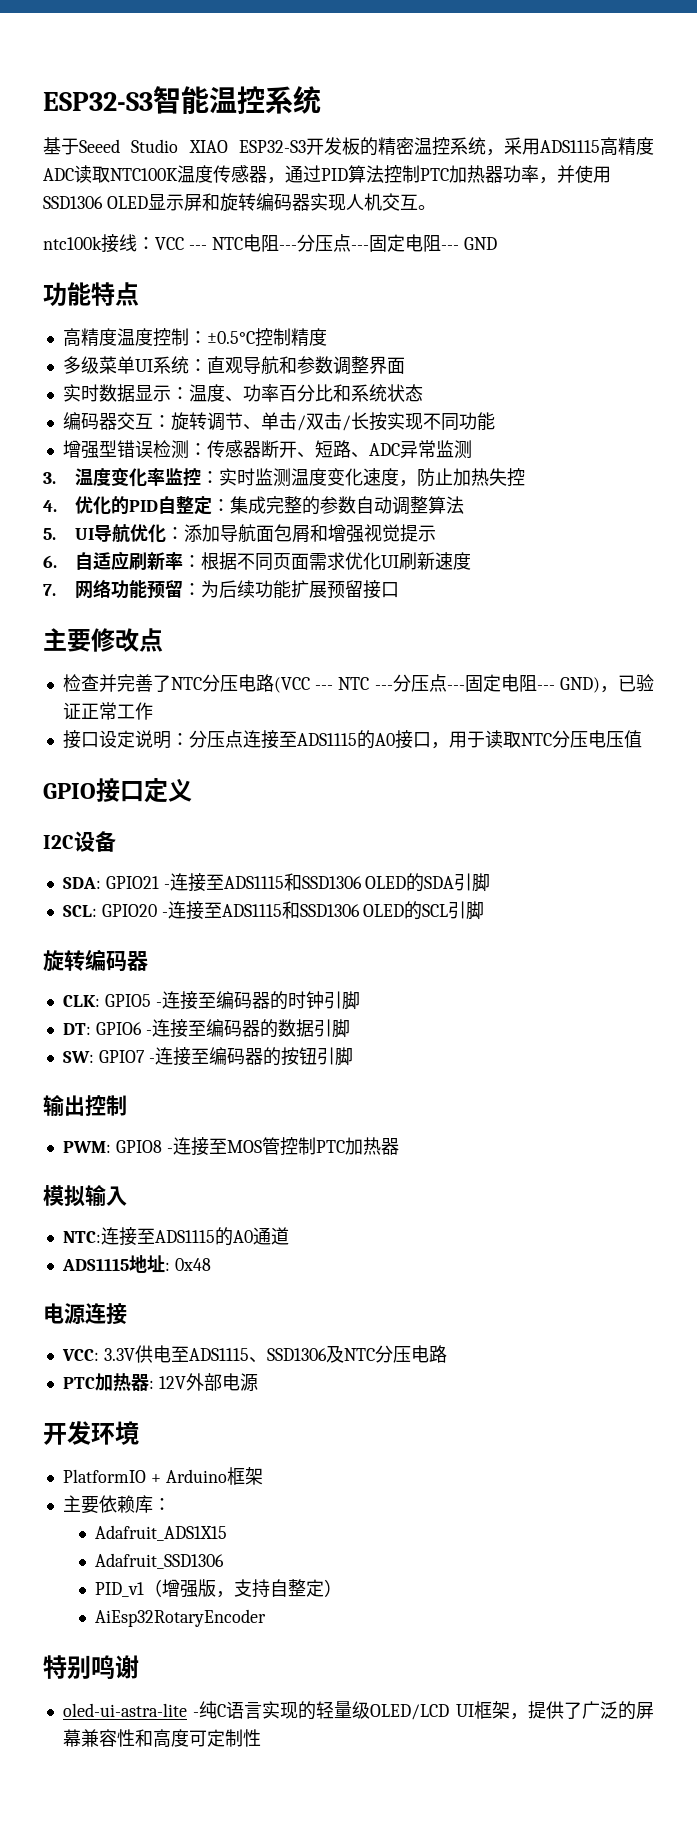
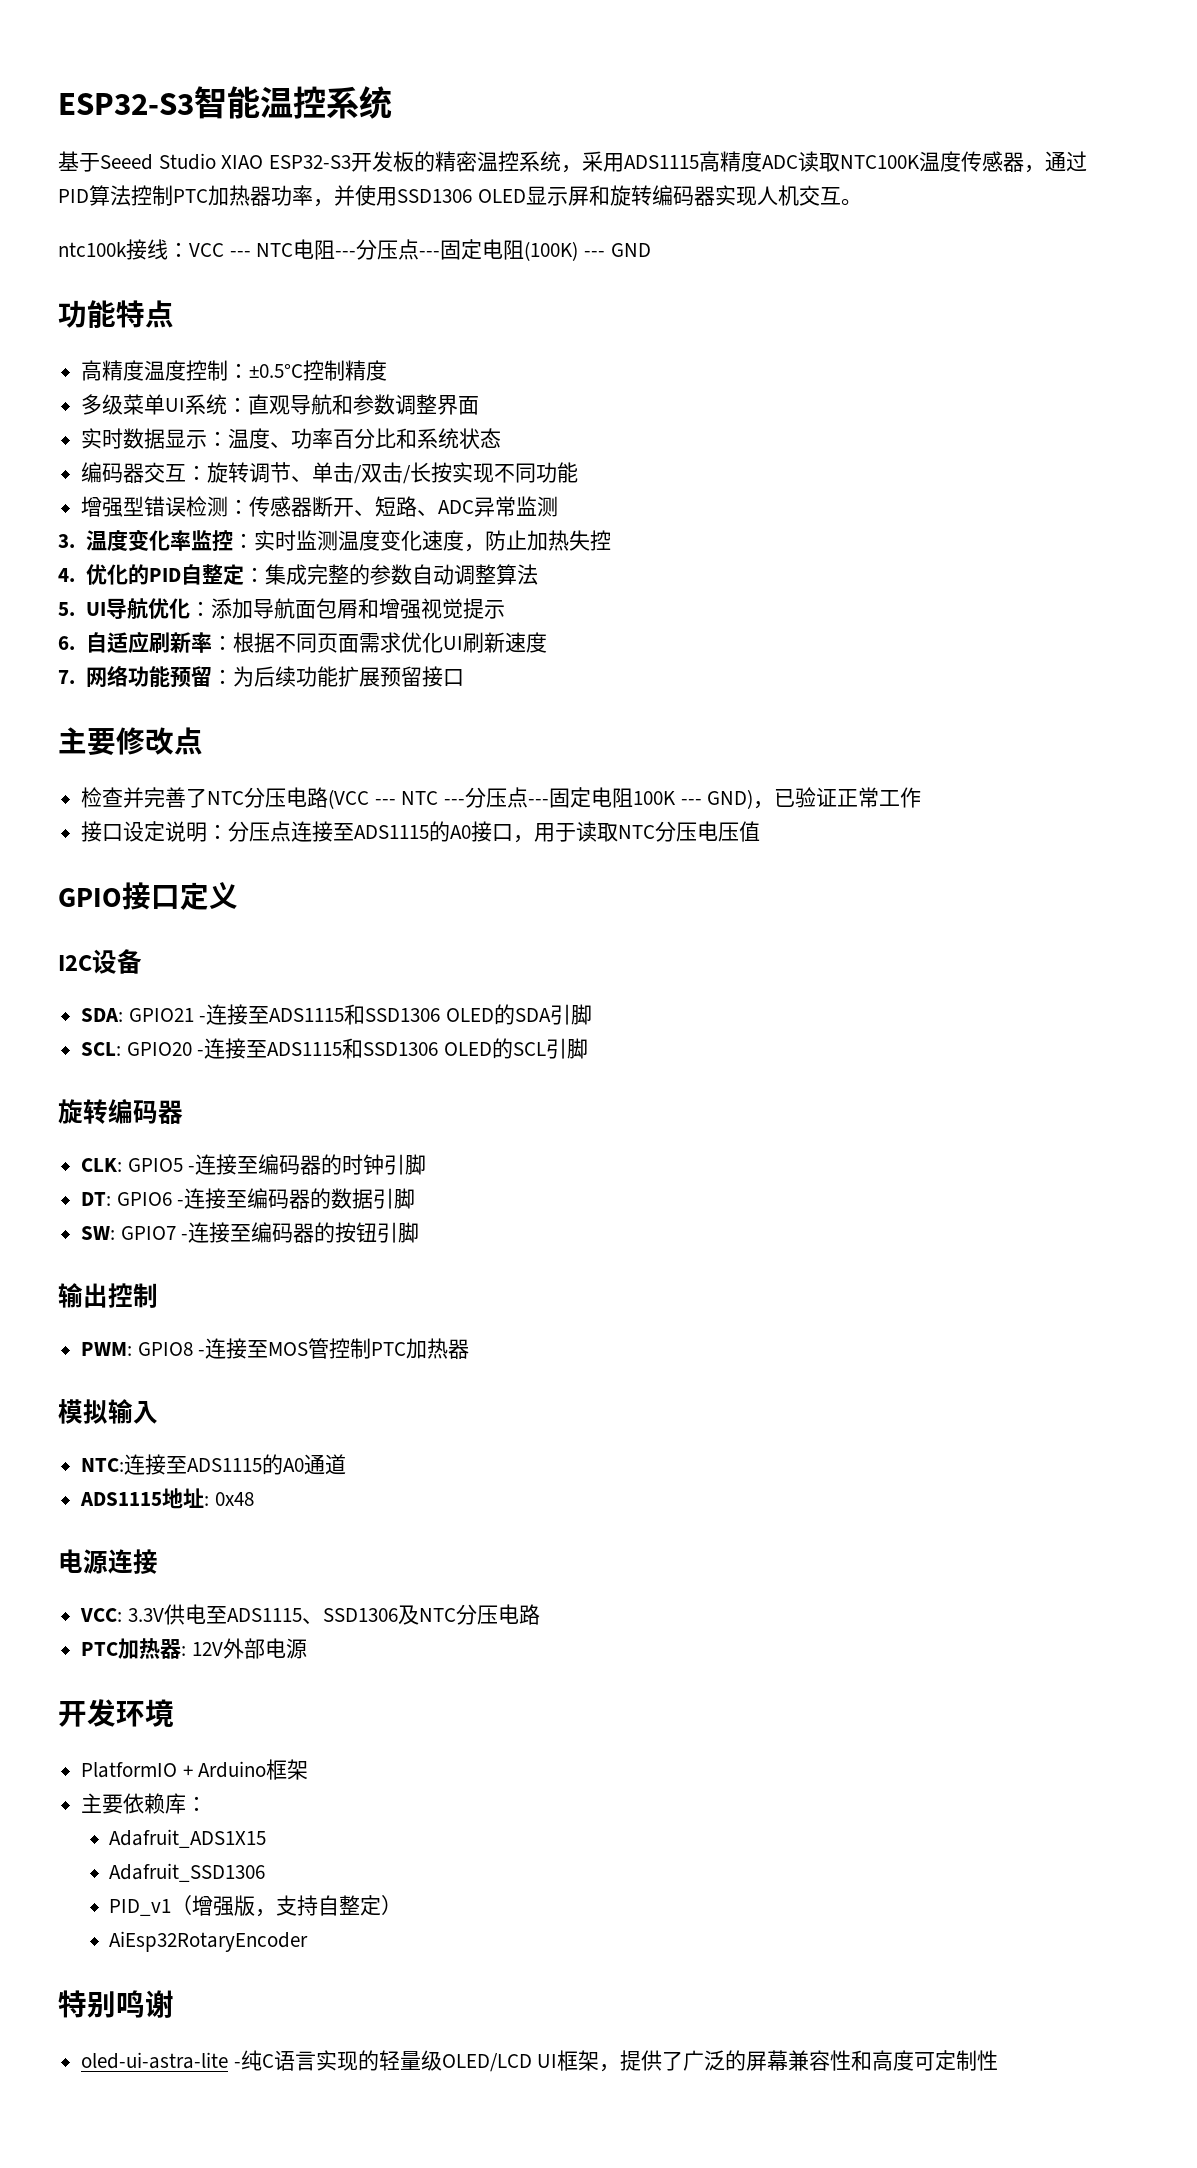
(441, 243) none -> [524,241,579,261] (100K)
(537, 683) none -> [633,791,677,805] 100K

